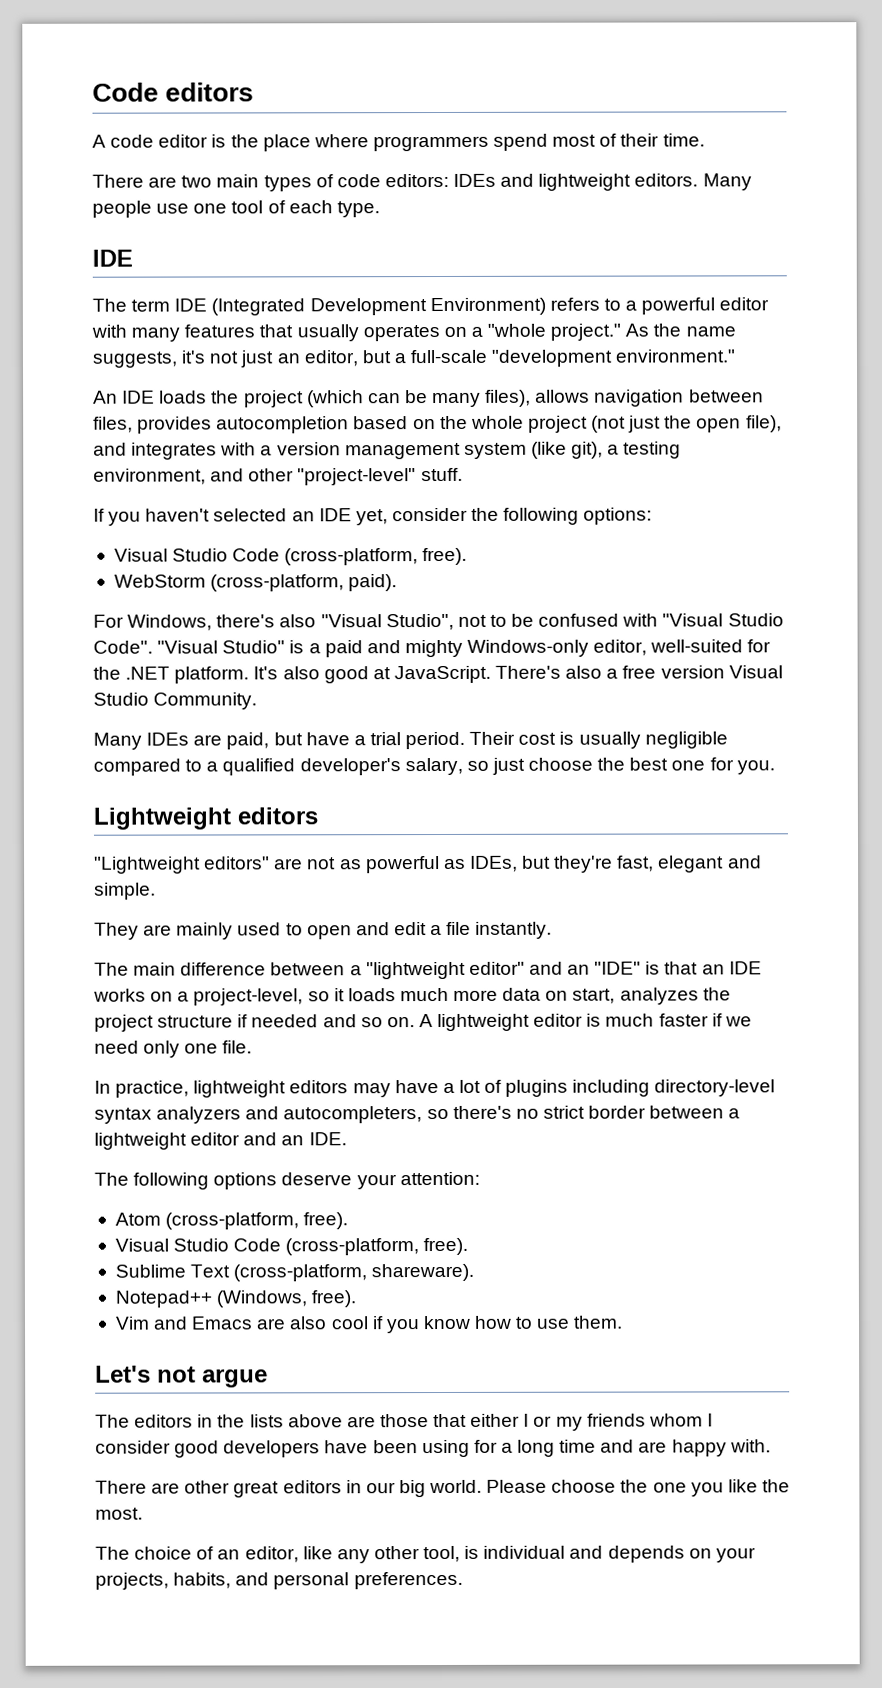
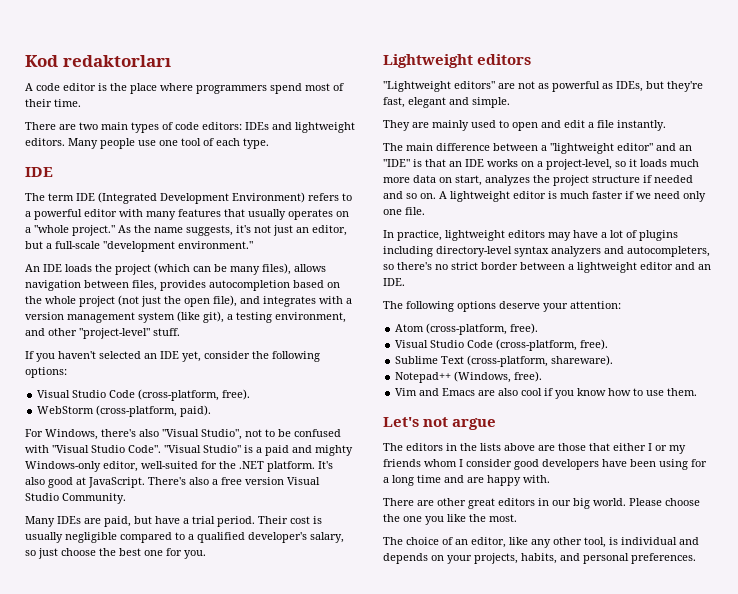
[92,82,255,102] Code editors -> [25,55,171,67] Kod redaktorları

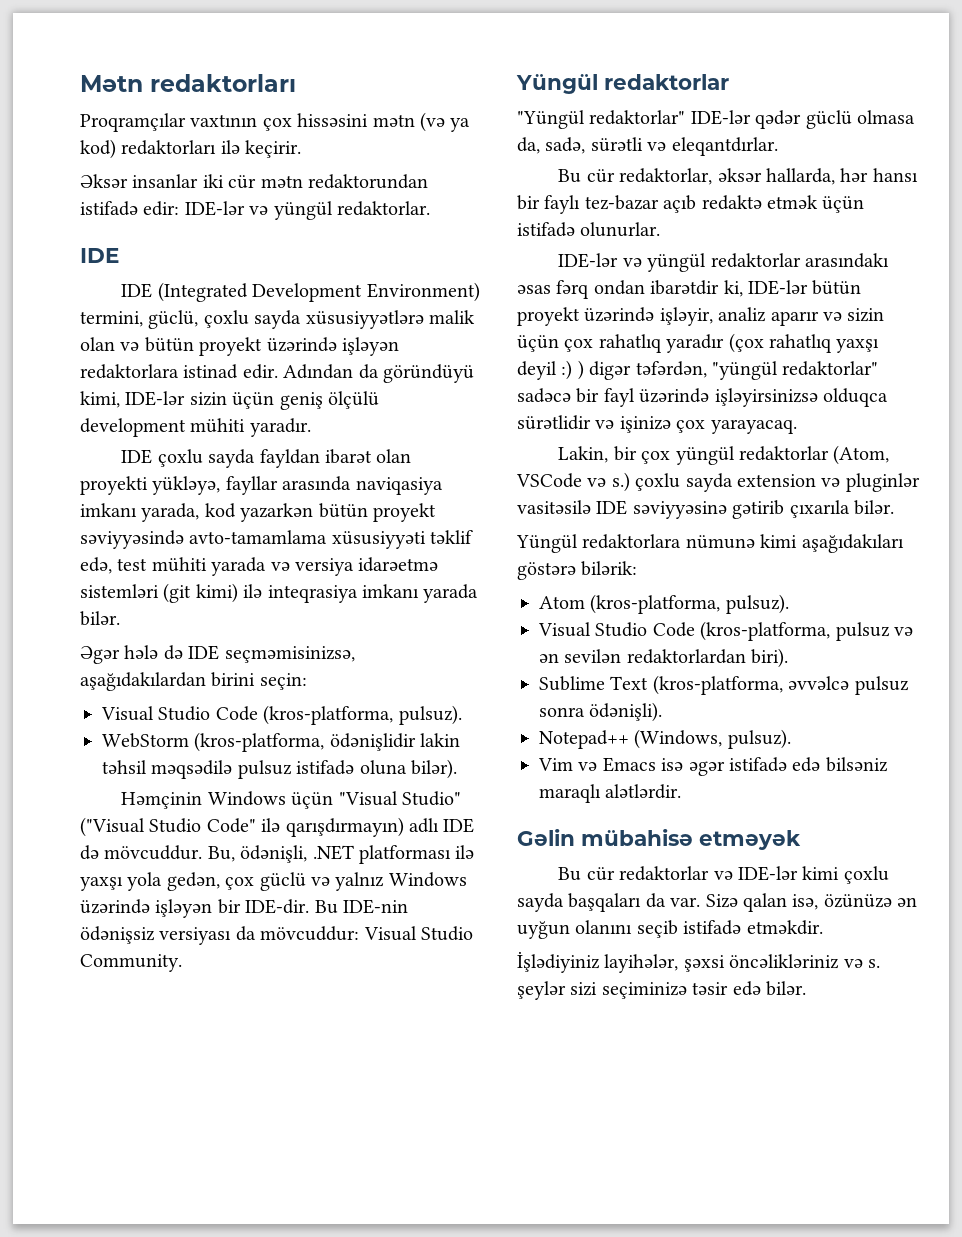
[25,55,58,67] Kod -> [80,75,143,92] Mətn
[25,83,344,94] [25,99,81,107] [25,122,355,133] [25,138,269,149] A code editor is the place where programmers spend most of their time. // There are two main types of code editors: IDEs and lightweight editors. Many people use one tool of each type. -> [80,112,471,132] [80,139,302,159] [80,174,428,189] [80,201,430,220] Proqramçılar vaxtının çox hissəsini mətn (və ya kod) redaktorları ilə keçirir. // Əksər insanlar iki cür mətn redaktorundan istifadə edir: IDE-lər və yüngül redaktorlar.
[25,193,74,201] The term -> (119, 255) none
[308,193,352,201] [25,209,349,220] [25,225,347,236] [25,241,253,252] [25,263,326,275] [25,280,340,291] [25,295,352,307] [25,311,346,323] [25,328,180,339] [25,351,320,362] [25,367,67,378] [37,389,251,401] refers to a powerful editor with many features that usually operates on a "whole project." As the name suggests, it's not just an editor, but a full-scale "development environment." // An IDE loads the project (which can be many files), allows navigation between files, provides autocompletion based on the whole project (not just the open file), and integrates with a version management system (like git), a testing environment, and other "project-level" stuff. // If you haven't selected an IDE yet, consider the following options: // Visual Studio Code (cross-platform, free). -> [80,310,475,329] [80,337,399,356] [80,364,474,383] [80,391,379,410] [80,418,311,437] [121,449,412,468] [80,476,443,495] [80,503,436,522] [80,530,474,549] [80,557,439,576] [80,583,479,603] [80,611,120,626] [80,645,355,664] [80,672,307,691] [101,705,462,725] termini, güclü, çoxlu sayda xüsusiyyətlərə malik olan və bütün proyekt üzərində işləyən redaktorlara istinad edir. Adından da göründüyü kimi, IDE-lər sizin üçün geniş ölçülü development mühiti yaradır. // IDE çoxlu sayda fayldan ibarət olan proyekti yükləyə, fayllar arasında naviqasiya imkanı yarada, kod yazarkən bütün proyekt səviyyəsində avto-tamamlama xüsusiyyəti təklif edə, test mühiti yarada və versiya idarəetmə sistemləri (git kimi) ilə inteqrasiya imkanı yarada bilər. // Əgər hələ də IDE seçməmisinizsə, aşağıdakılardan birini seçin: // Visual Studio Code (kros-platforma, pulsuz).
[96,405,212,417] [25,429,341,440] [25,445,353,456] [25,461,333,472] [25,477,320,488] [25,493,126,504] [25,516,322,527] [25,532,344,543] [25,548,206,559] [383,54,532,68] [383,81,703,92] [383,97,510,108] [383,120,666,131] [383,143,692,154] [383,159,699,170] [383,175,693,186] [383,191,706,202] [383,207,425,215] [383,230,678,241] [383,246,710,257] [383,262,711,273] [383,278,405,286] [383,301,621,312] (cross-platform, paid). // For Windows, there's also "Visual Studio", not to be confused with "Visual Studio Code". "Visual Studio" is a paid and mighty Windows-only editor, well-suited for the .NET platform. It's also good at JavaScript. There's also a free version Visual Studio Community. // Many IDEs are paid, but have a trial period. Their cost is usually negligible compared to a qualified developer's salary, so just choose the best one for you. // Lightweight editors // "Lightweight editors" are not as powerful as IDEs, but they're fast, elegant and simple. // They are mainly used to open and edit a file instantly. // The main difference between a "lightweight editor" and an "IDE" is that an IDE works on a project-level, so it loads much more data on start, analyzes the project structure if needed and so on. A lightweight editor is much faster if we need only one file. // In practice, lightweight editors may have a lot of plugins including directory-level syntax analyzers and autocompleters, so there's no strict border between a lightweight editor and an IDE. // The following options deserve your attention: -> [194,732,461,752] [102,759,457,779] [121,791,462,809] [80,817,475,837] [80,845,475,864] [80,872,467,891] [80,899,408,918] [80,926,473,945] [80,954,182,972] [516,74,729,94] [517,110,915,129] [517,137,778,156] [558,168,918,185] [517,195,865,214] [517,222,661,237] [558,253,890,272] [517,280,862,299] [517,307,885,326] [517,333,880,353] [517,360,879,380] [517,388,888,407] [517,415,797,434] [558,445,890,465] [516,472,920,492] [517,500,894,519] [516,534,904,553] [517,561,638,580] (kros-platforma, ödənişlidir lakin təhsil məqsədilə pulsuz istifadə oluna bilər). // Həmçinin Windows üçün "Visual Studio" ("Visual Studio Code" ilə qarışdırmayın) adlı IDE də mövcuddur. Bu, ödənişli, .NET platforması ilə yaxşı yola gedən, çox güclü və yalnız Windows üzərində işləyən bir IDE-dir. Bu IDE-nin ödənişsiz versiyası da mövcuddur: Visual Studio Community. // Yüngül redaktorlar // "Yüngül redaktorlar" IDE-lər qədər güclü olmasa da, sadə, sürətli və eleqantdırlar. // Bu cür redaktorlar, əksər hallarda, hər hansı bir faylı tez-bazar açıb redaktə etmək üçün istifadə olunurlar. // IDE-lər və yüngül redaktorlar arasındakı əsas fərq ondan ibarətdir ki, IDE-lər bütün proyekt üzərində işləyir, analiz aparır və sizin üçün çox rahatlıq yaradır (çox rahatlıq yaxşı deyil :) ) digər təfərdən, "yüngül redaktorlar" sadəcə bir fayl üzərində işləyirsinizsə olduqca sürətlidir və işinizə çox yarayacaq. // Lakin, bir çox yüngül redaktorlar (Atom, VSCode və s.) çoxlu sayda extension və pluginlər vasitəsilə IDE səviyyəsinə gətirib çıxarıla bilər. // Yüngül redaktorlara nümunə kimi aşağıdakıları göstərə bilərik:
[426,323,539,335] [395,339,609,351] [395,355,614,367] (cross-platform, free). // Visual Studio Code (cross-platform, free). // Sublime Text (cross-platform, shareware). -> [590,594,789,614] [538,621,913,641] [539,648,789,668] [539,675,909,695] [539,702,663,722] (kros-platforma, pulsuz). // Visual Studio Code (kros-platforma, pulsuz və ən sevilən redaktorlardan biri). // Sublime Text (kros-platforma, əvvəlcə pulsuz sonra ödənişli).
[514,371,543,382] free). -> [727,729,791,749] pulsuz).
[419,388,698,399] [383,417,497,430] [383,443,686,454] [383,459,707,470] [383,475,550,486] [383,498,700,509] [383,514,517,525] [383,537,699,548] [383,553,696,564] and Emacs are also cool if you know how to use them. // Let's not argue // The editors in the lists above are those that either I or my friends whom I consider good developers have been using for a long time and are happy with. // There are other great editors in our big world. Please choose the one you like the most. // The choice of an editor, like any other tool, is individual and depends on your projects, habits, and personal preferences. -> [578,757,888,776] [539,784,682,803] [517,829,801,850] [558,866,889,884] [517,893,918,912] [517,920,823,939] [517,951,880,973] [517,981,806,1000] və Emacs isə əgər istifadə edə bilsəniz maraqlı alətlərdir. // Gəlin mübahisə etməyək // Bu cür redaktorlar və IDE-lər kimi çoxlu sayda başqaları da var. Sizə qalan isə, özünüzə ən uyğun olanını seçib istifadə etməkdir. // İşlədiyiniz layihələr, şəxsi öncəlikləriniz və s. şeylər sizi seçiminizə təsir edə bilər.

